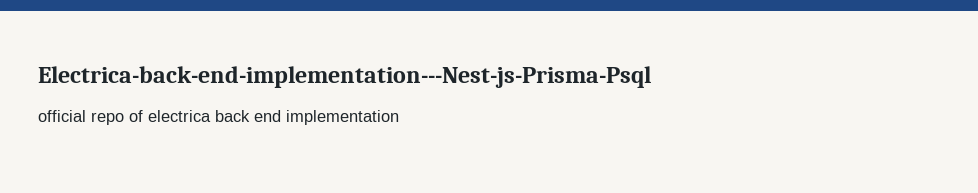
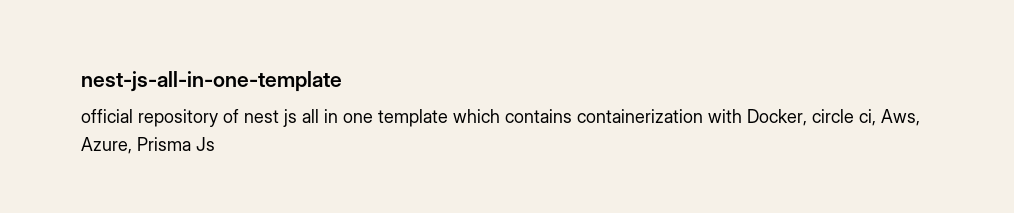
[38,66,651,88] Electrica-back-end-implementation---Nest-js-Prisma-Psql -> [81,71,342,92] nest-js-all-in-one-template
[91,110,399,125] repo of electrica back end implementation -> [138,109,920,127] [81,137,215,154] repository of nest js all in one template which contains containerization with Docker, circle ci, Aws, Azure, Prisma Js

